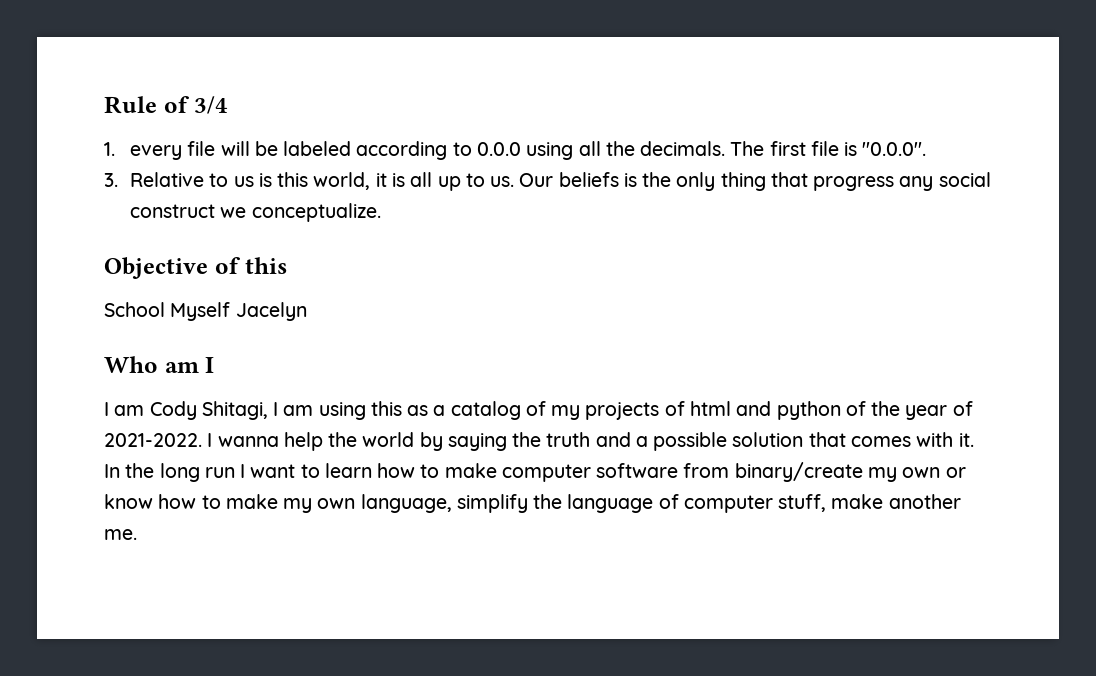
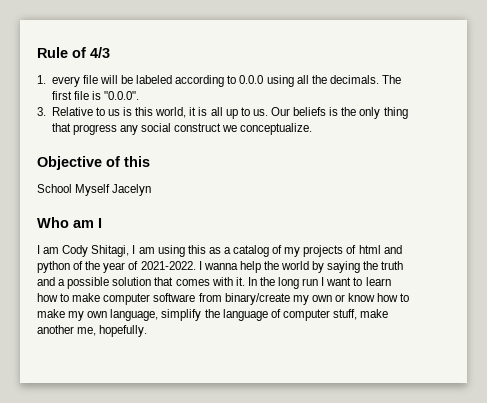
[194,96,229,114] 3/4 -> [90,47,110,58] 4/3
[104,529,137,540] me. -> [77,325,148,337] me, hopefully.

